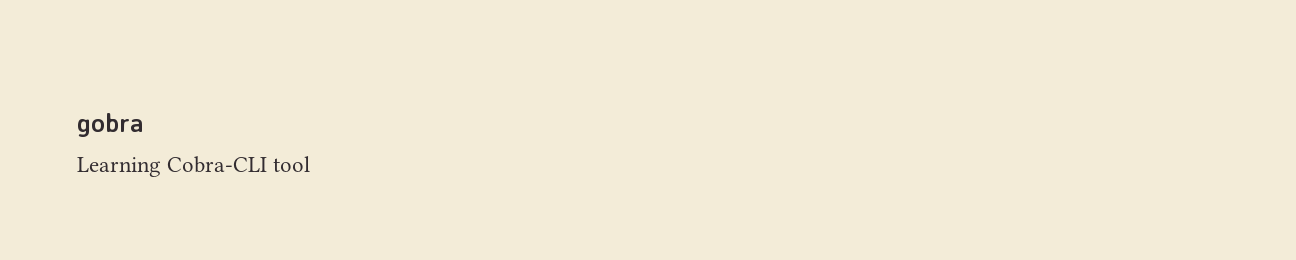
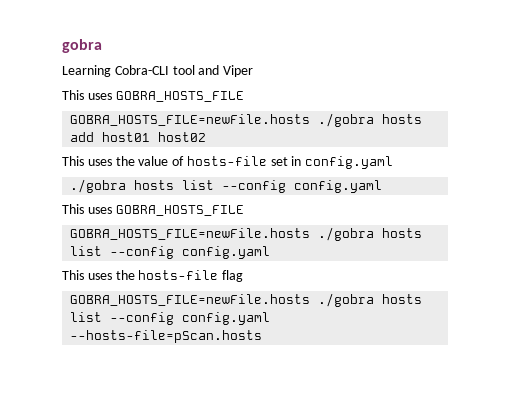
(311, 164) none -> [198,65,254,77] [62,90,244,102] [70,113,423,127] [70,132,207,142] [62,156,394,169] [70,179,383,193] [62,204,244,216] [70,227,423,241] [70,246,271,259] [62,270,244,282] [70,293,423,307] [70,312,271,325] [70,330,263,343] and Viper // This uses GOBRA_HOSTS_FILE // GOBRA_HOSTS_FILE=newFile.hosts ./gobra hosts add host01 host02 // This uses the value of hosts-file set in config.yaml // ./gobra hosts list --config config.yaml // This uses GOBRA_HOSTS_FILE // GOBRA_HOSTS_FILE=newFile.hosts ./gobra hosts list --config config.yaml // This uses the hosts-file flag // GOBRA_HOSTS_FILE=newFile.hosts ./gobra hosts list --config config.yaml --hosts-file=pScan.hosts

